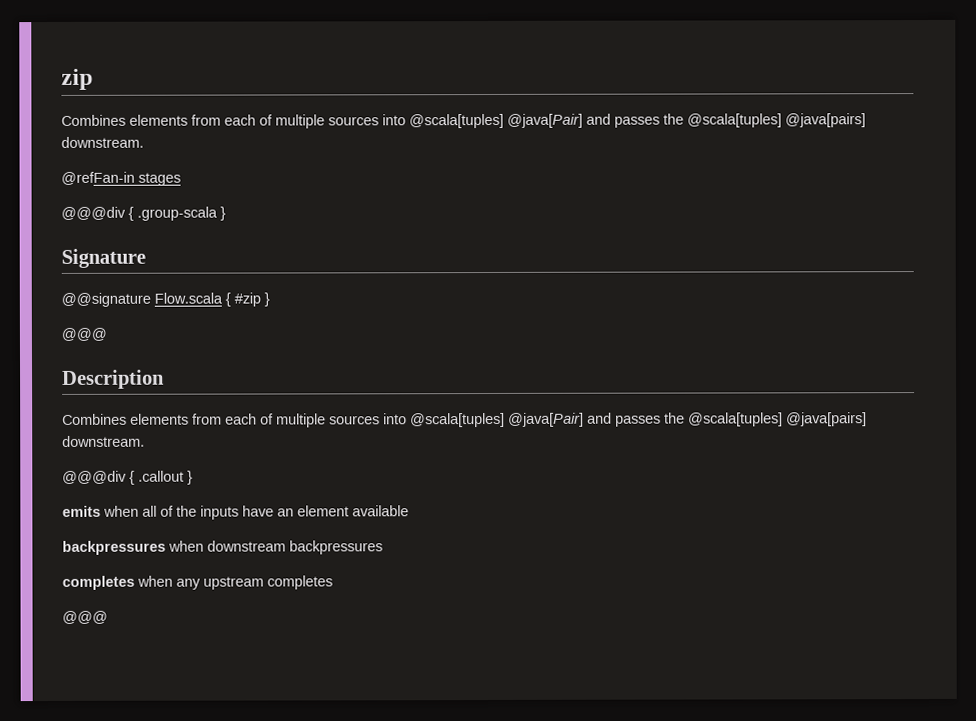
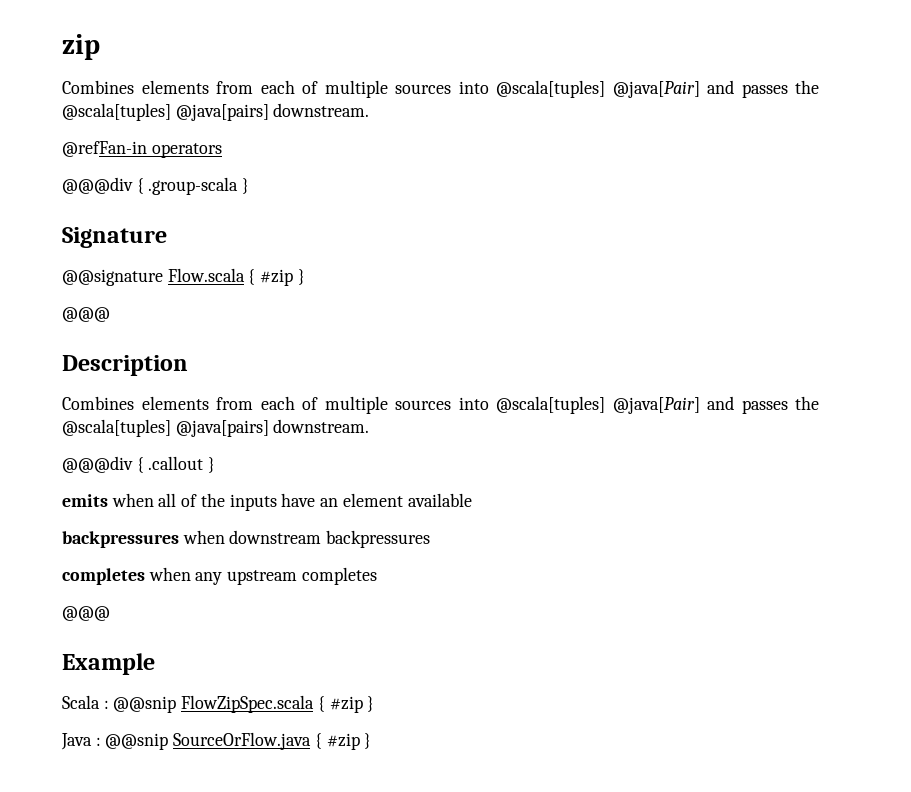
[138,172,181,186] stages -> [151,143,222,158] operators
(108, 617) none -> [62,653,155,675] [62,695,375,713] [61,732,372,750] // Example // Scala : @@snip FlowZipSpec.scala { #zip } // Java : @@snip SourceOrFlow.java { #zip }

